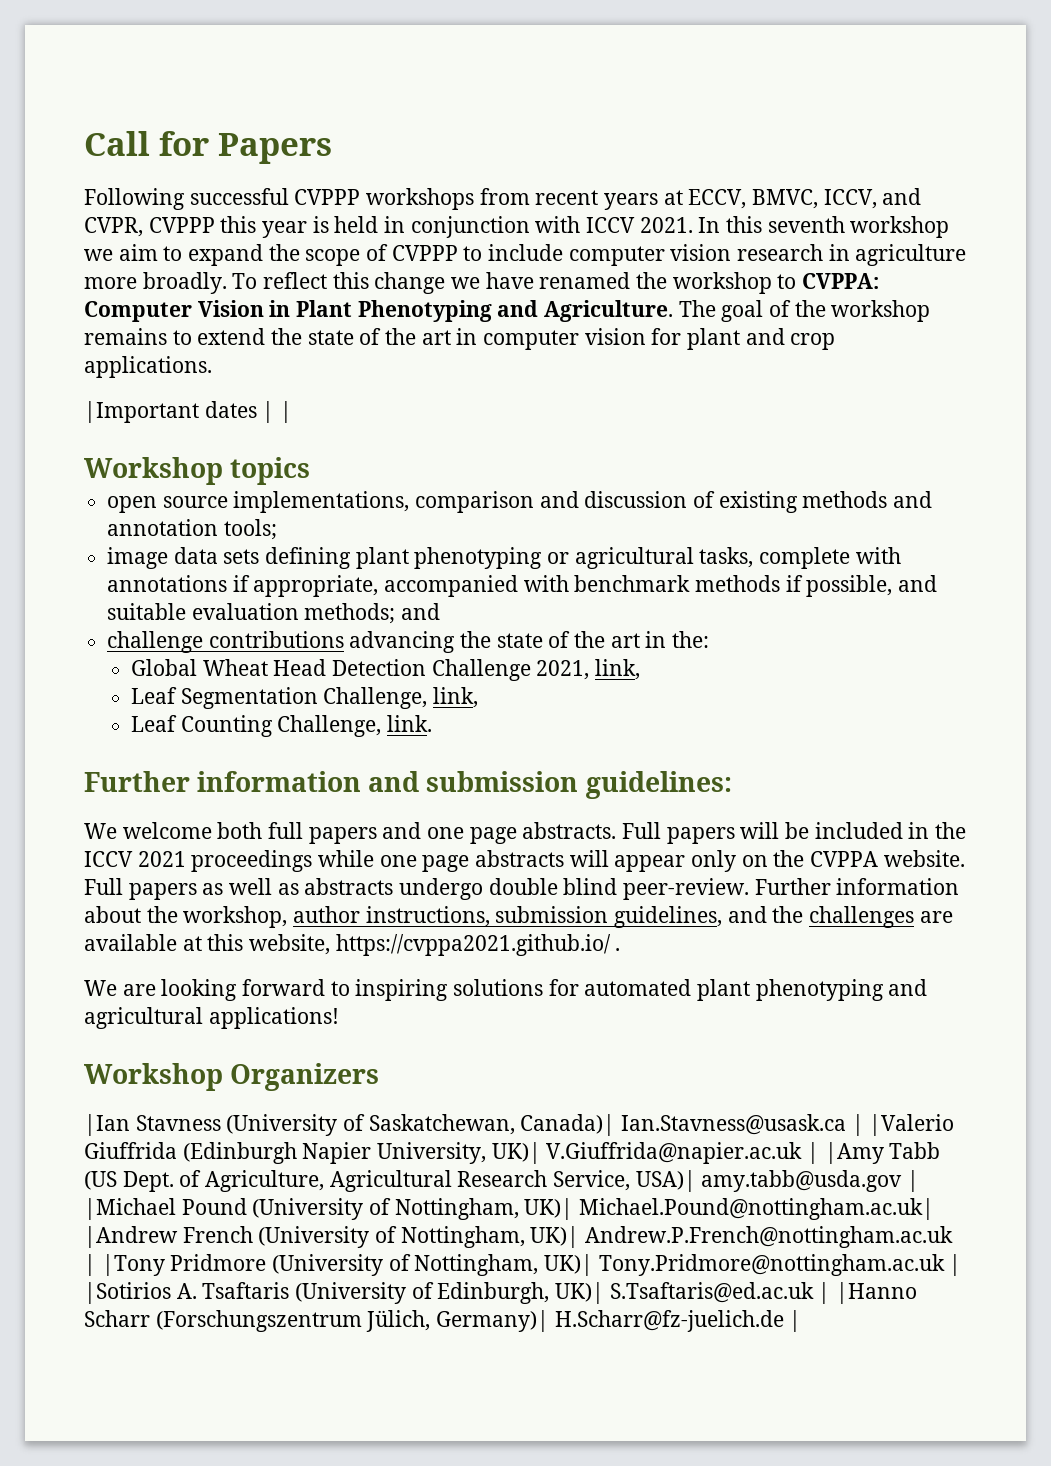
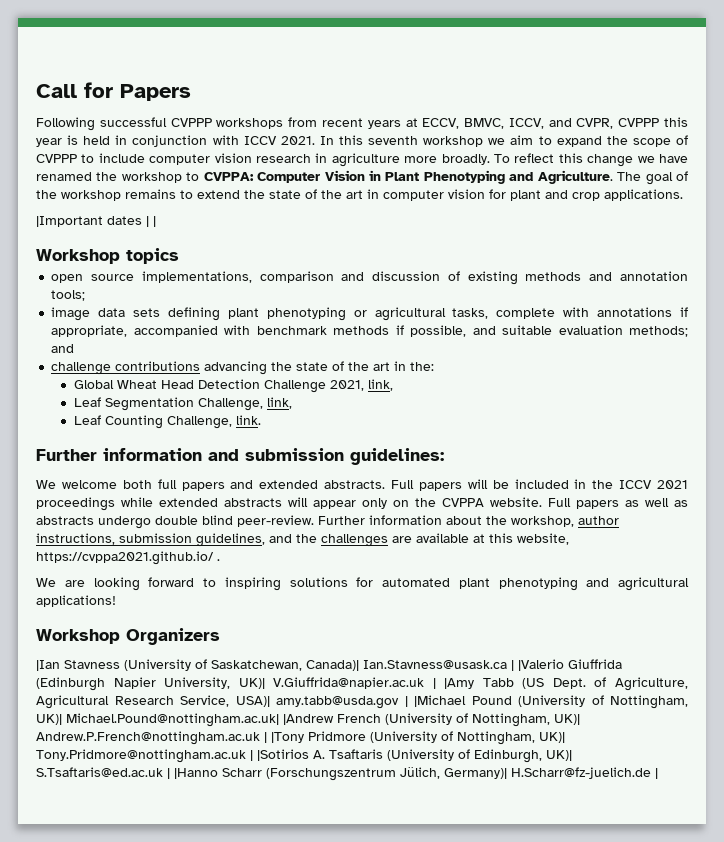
[427,827,517,844] one page -> [259,480,319,489] extended
[379,855,470,872] one page -> [159,498,218,507] extended

